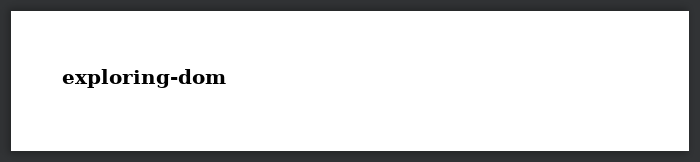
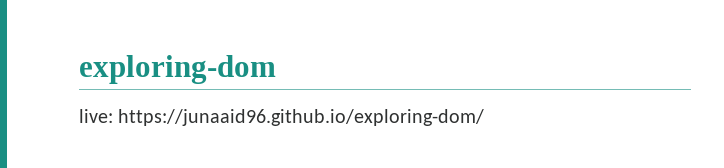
(226, 78) none -> [79,109,485,126] // live: https://junaaid96.github.io/exploring-dom/

